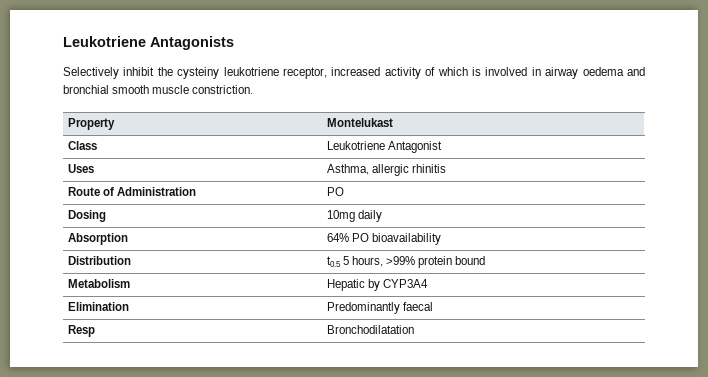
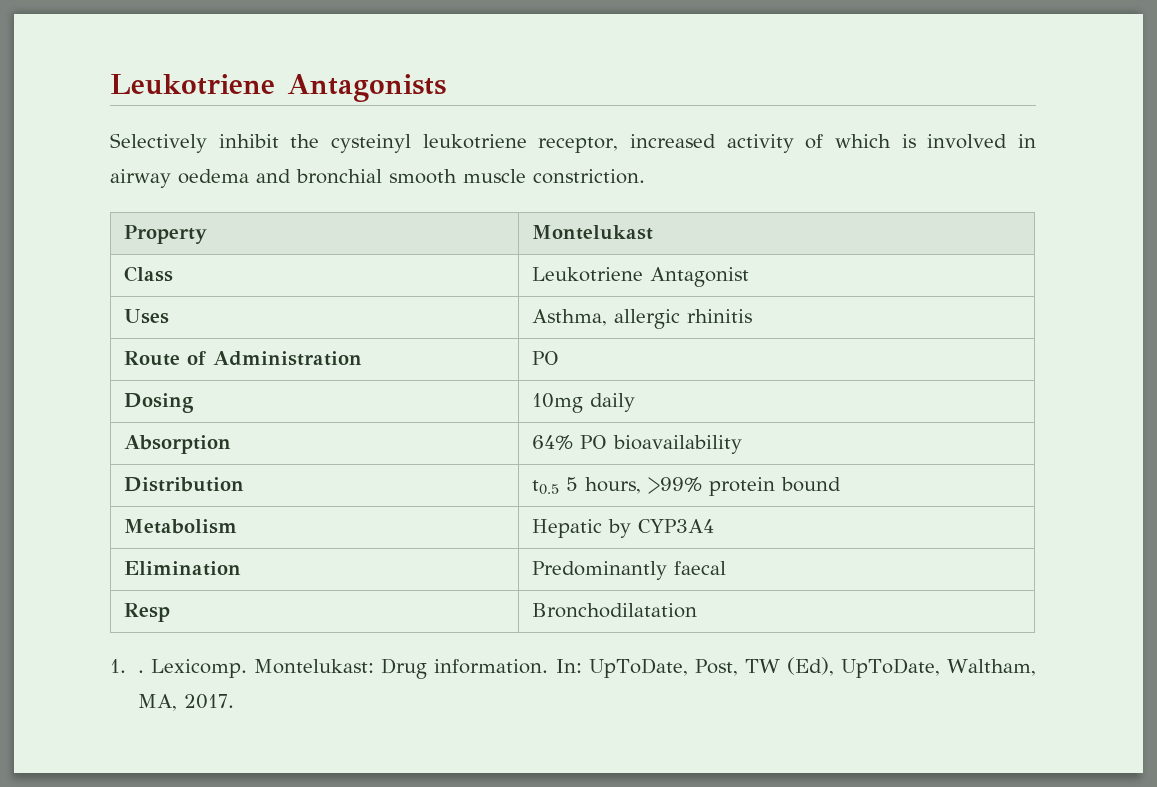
[177,67,220,79] cysteiny -> [331,134,412,153] cysteinyl
(414, 329) none -> [110,657,1037,679] [138,694,235,711] // 1. . Lexicomp. Montelukast: Drug information. In: UpToDate, Post, TW (Ed), UpToDate, Waltham, MA, 2017.

